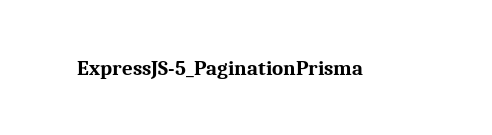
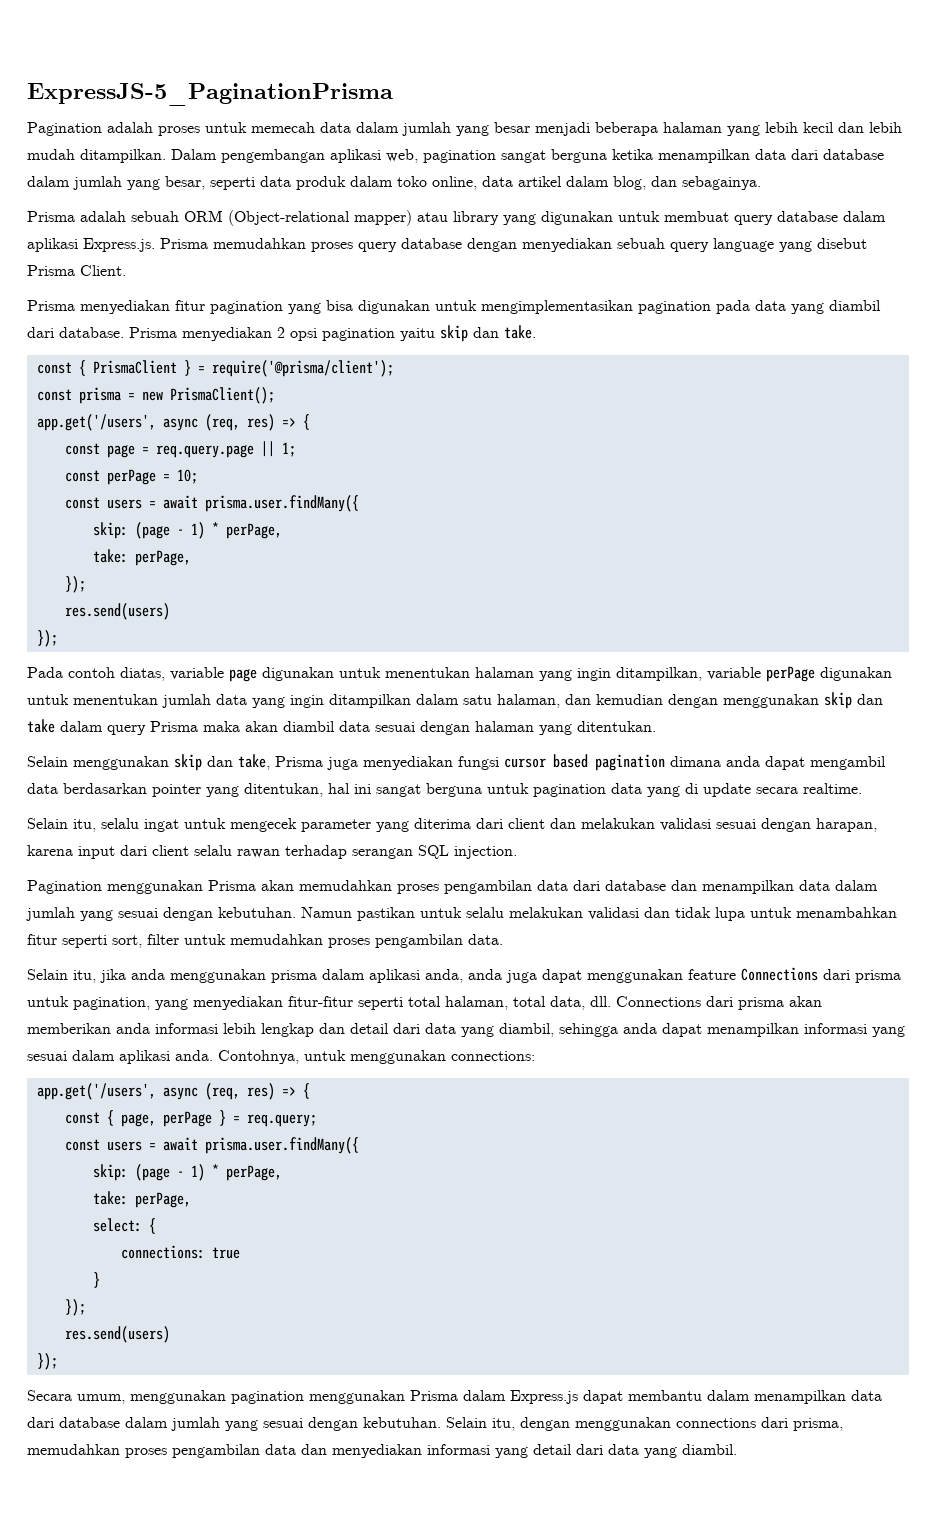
(363, 70) none -> [27,122,902,136] [27,149,884,163] [27,176,761,190] [27,210,886,226] [27,238,867,252] [27,265,126,276] [27,300,881,314] [27,325,536,342] [36,360,394,377] [36,387,275,404] [36,414,310,431] [64,441,296,458] [64,469,198,485] [64,495,359,512] [92,522,282,539] [92,549,191,566] [64,576,86,593] [64,603,170,620] [36,630,58,647] [27,666,892,682] [27,692,883,709] [27,719,656,735] [27,754,886,771] [27,783,862,797] [27,818,877,832] [27,845,517,859] [27,880,878,894] [26,907,897,921] [27,934,503,948] [27,967,901,983] [27,996,822,1010] [27,1023,905,1037] [27,1050,535,1064] [36,1083,310,1100] [64,1110,317,1127] [64,1137,359,1154] [92,1164,282,1181] [92,1191,191,1208] [92,1218,156,1234] [120,1245,240,1259] [92,1272,100,1288] [64,1299,86,1316] [64,1326,170,1343] [36,1353,58,1370] [27,1390,882,1404] [27,1417,843,1431] [27,1444,737,1458] // Pagination adalah proses untuk memecah data dalam jumlah yang besar menjadi beberapa halaman yang lebih kecil dan lebih mudah ditampilkan. Dalam pengembangan aplikasi web, pagination sangat berguna ketika menampilkan data dari database dalam jumlah yang besar, seperti data produk dalam toko online, data artikel dalam blog, dan sebagainya. // Prisma adalah sebuah ORM (Object-relational mapper) atau library yang digunakan untuk membuat query database dalam aplikasi Express.js. Prisma memudahkan proses query database dengan menyediakan sebuah query language yang disebut Prisma Client. // Prisma menyediakan fitur pagination yang bisa digunakan untuk mengimplementasikan pagination pada data yang diambil dari database. Prisma menyediakan 2 opsi pagination yaitu skip dan take. // const { PrismaClient } = require('@prisma/client'); // const prisma = new PrismaClient(); // app.get('/users', async (req, res) => { // const page = req.query.page || 1; // const perPage = 10; // const users = await prisma.user.findMany({ // skip: (page - 1) * perPage, // take: perPage, // }); // res.send(users) // }); // Pada contoh diatas, variable page digunakan untuk menentukan halaman yang ingin ditampilkan, variable perPage digunakan untuk menentukan jumlah data yang ingin ditampilkan dalam satu halaman, dan kemudian dengan menggunakan skip dan take dalam query Prisma maka akan diambil data sesuai dengan halaman yang ditentukan. // Selain menggunakan skip dan take, Prisma juga menyediakan fungsi cursor based pagination dimana anda dapat mengambil data berdasarkan pointer yang ditentukan, hal ini sangat berguna untuk pagination data yang di update secara realtime. // Selain itu, selalu ingat untuk mengecek parameter yang diterima dari client dan melakukan validasi sesuai dengan harapan, karena input dari client selalu rawan terhadap serangan SQL injection. // Pagination menggunakan Prisma akan memudahkan proses pengambilan data dari database dan menampilkan data dalam jumlah yang sesuai dengan kebutuhan. Namun pastikan untuk selalu melakukan validasi dan tidak lupa untuk menambahkan fitur seperti sort, filter untuk memudahkan proses pengambilan data. // Selain itu, jika anda menggunakan prisma dalam aplikasi anda, anda juga dapat menggunakan feature Connections dari prisma untuk pagination, yang menyediakan fitur-fitur seperti total halaman, total data, dll. Connections dari prisma akan memberikan anda informasi lebih lengkap dan detail dari data yang diambil, sehingga anda dapat menampilkan informasi yang sesuai dalam aplikasi anda. Contohnya, untuk menggunakan connections: // app.get('/users', async (req, res) => { // const { page, perPage } = req.query; // const users = await prisma.user.findMany({ // skip: (page - 1) * perPage, // take: perPage, // select: { // connections: true // } // }); // res.send(users) // }); // Secara umum, menggunakan pagination menggunakan Prisma dalam Express.js dapat membantu dalam menampilkan data dari database dalam jumlah yang sesuai dengan kebutuhan. Selain itu, dengan menggunakan connections dari prisma, memudahkan proses pengambilan data dan menyediakan informasi yang detail dari data yang diambil.

